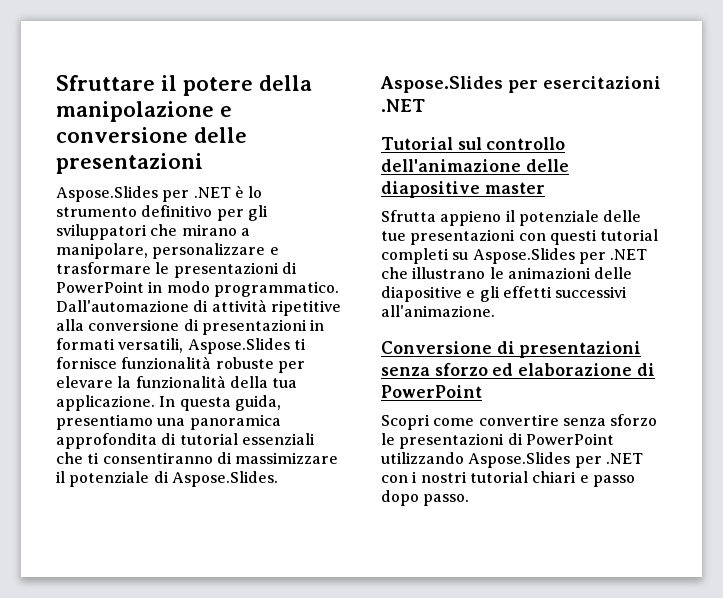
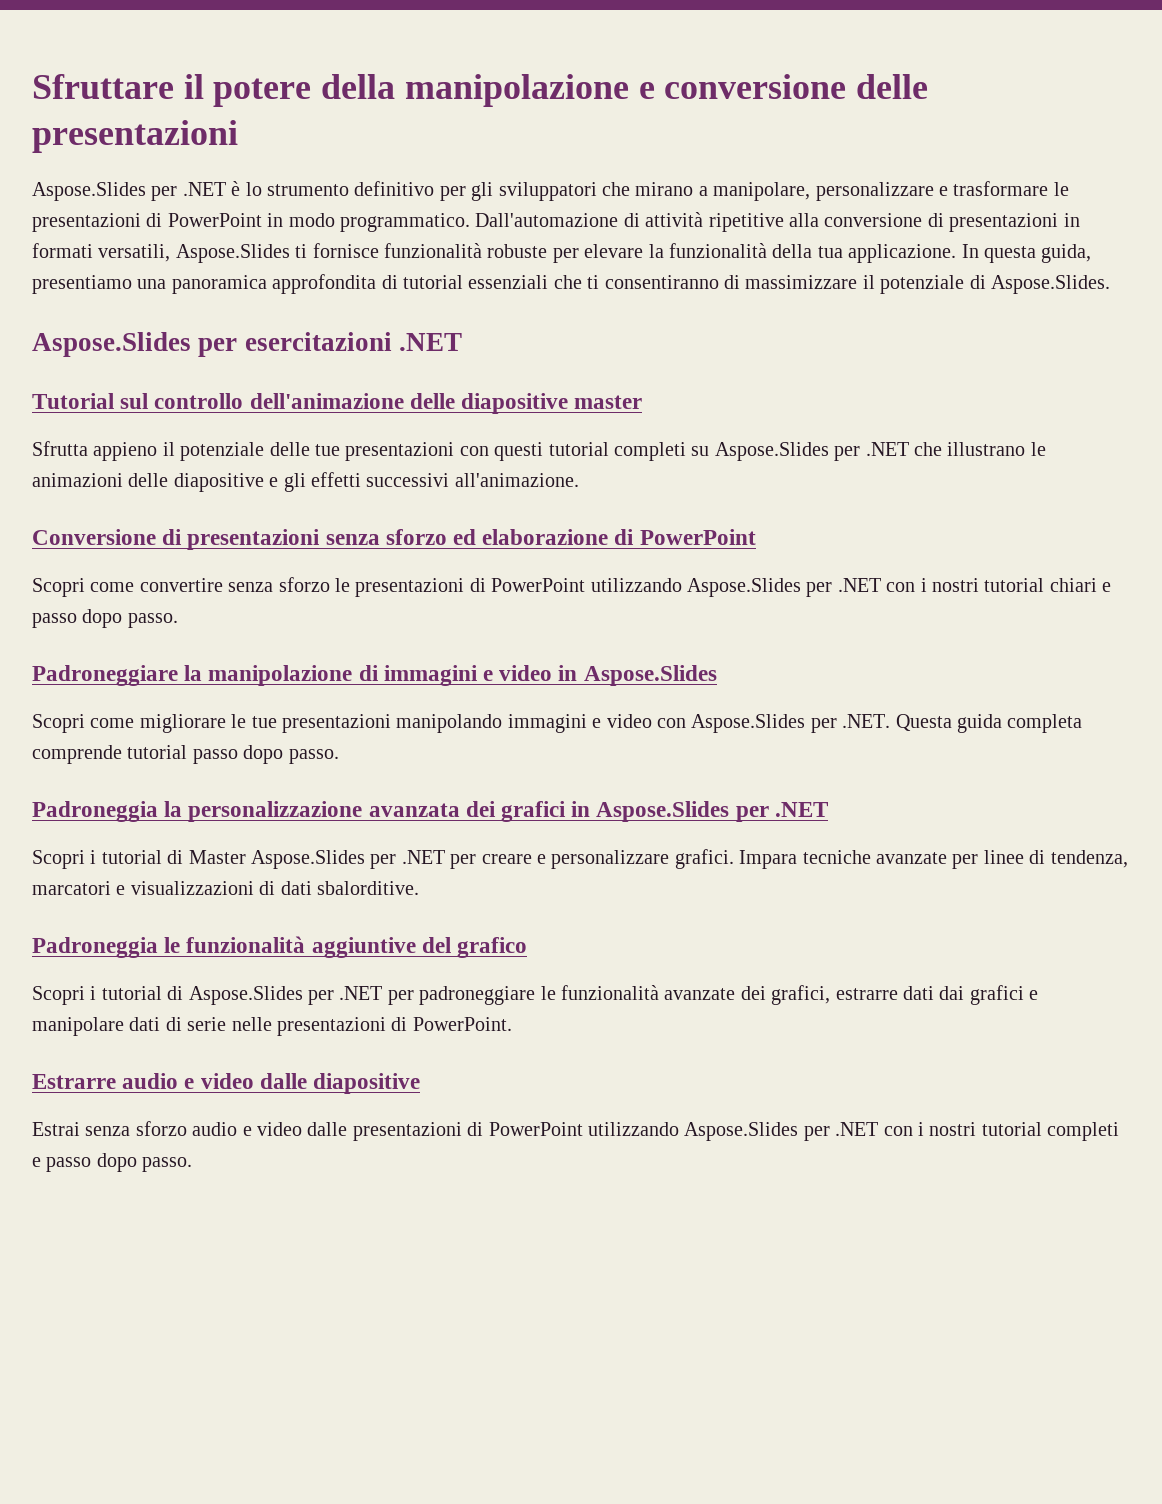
(470, 500) none -> [32,665,717,686] [32,714,1083,733] [32,745,339,764] [32,801,828,822] [32,849,1128,869] [32,881,419,895] [32,936,528,958] [32,985,1039,1005] [32,1017,512,1036] [32,1073,421,1094] [32,1121,1120,1141] [32,1153,193,1172] // Padroneggiare la manipolazione di immagini e video in Aspose.Slides // Scopri come migliorare le tue presentazioni manipolando immagini e video con Aspose.Slides per .NET. Questa guida completa comprende tutorial passo dopo passo. // Padroneggia la personalizzazione avanzata dei grafici in Aspose.Slides per .NET // Scopri i tutorial di Master Aspose.Slides per .NET per creare e personalizzare grafici. Impara tecniche avanzate per linee di tendenza, marcatori e visualizzazioni di dati sbalorditive. // Padroneggia le funzionalità aggiuntive del grafico // Scopri i tutorial di Aspose.Slides per .NET per padroneggiare le funzionalità avanzate dei grafici, estrarre dati dai grafici e manipolare dati di serie nelle presentazioni di PowerPoint. // Estrarre audio e video dalle diapositive // Estrai senza sforzo audio e video dalle presentazioni di PowerPoint utilizzando Aspose.Slides per .NET con i nostri tutorial completi e passo dopo passo.

